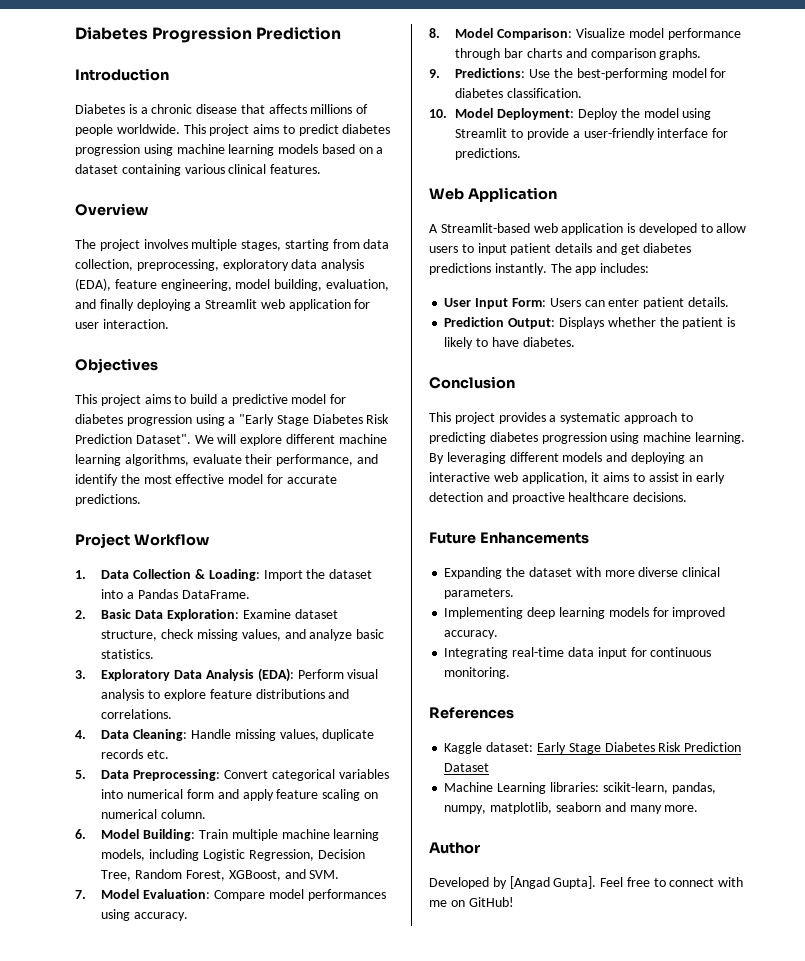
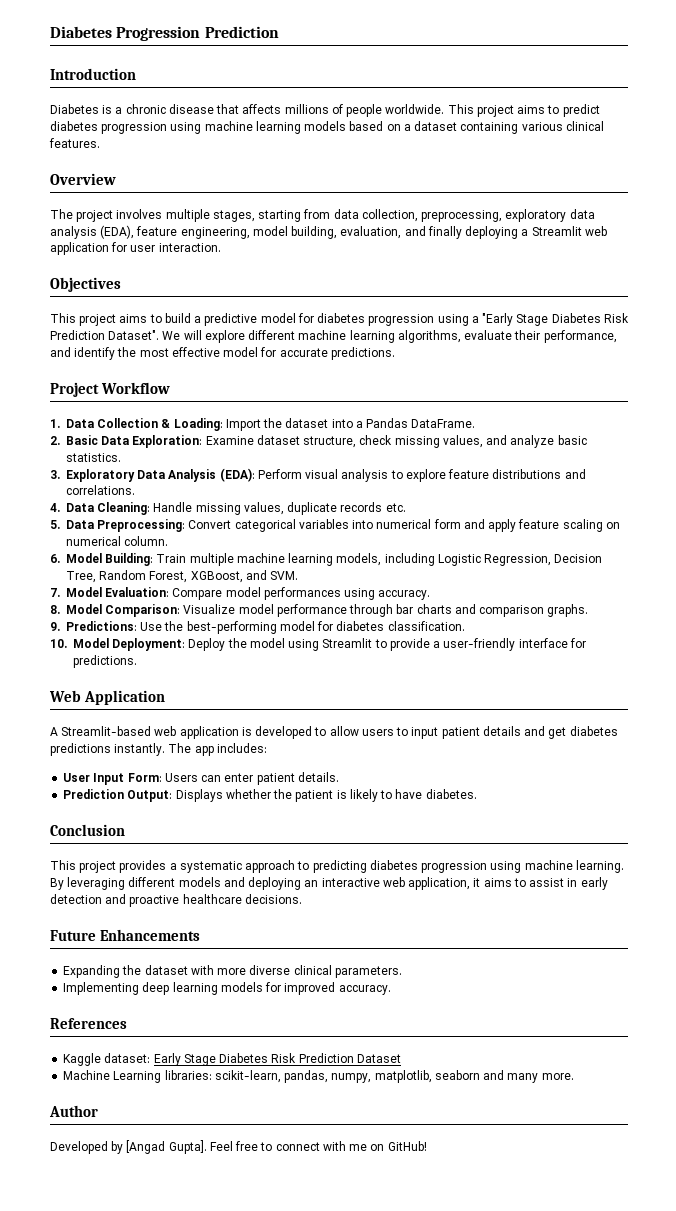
[444,647,712,659] [444,667,511,679] // Integrating real-time data input for continuous monitoring. -> (391, 990) none

